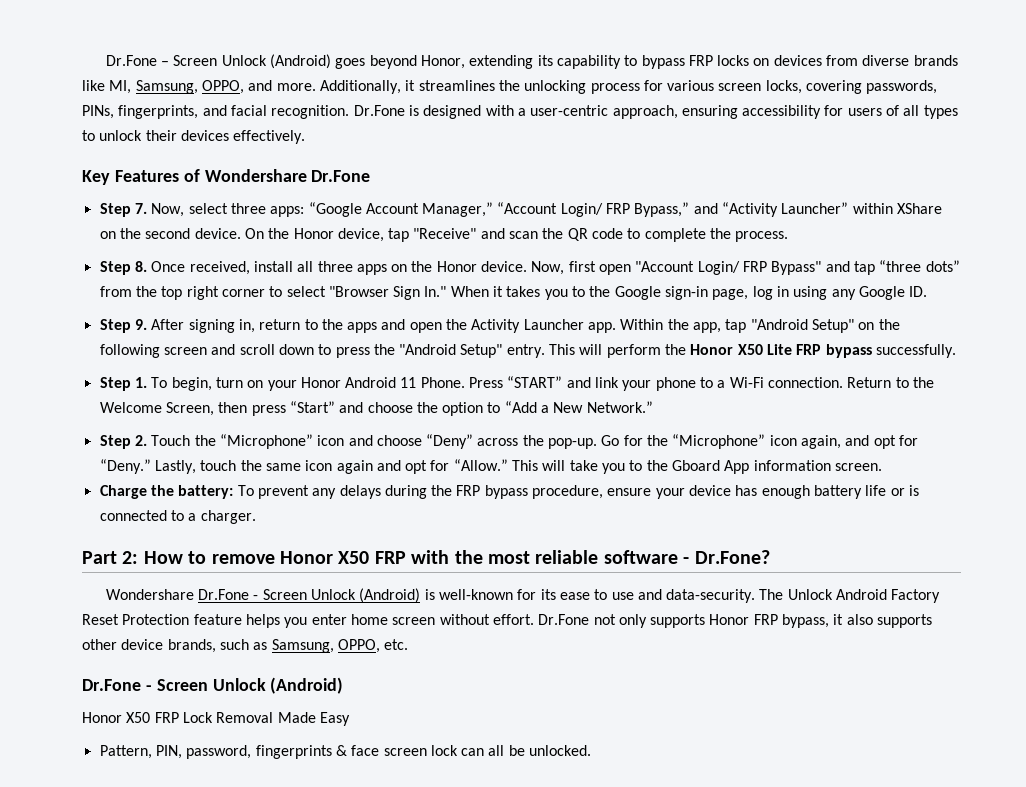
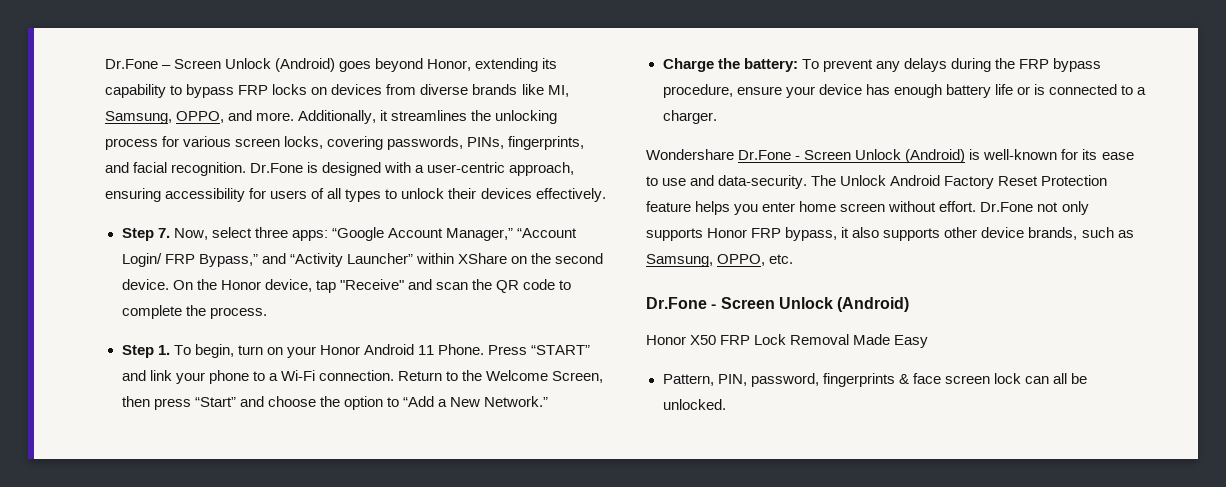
[82,169,371,185] // Key Features of Wondershare Dr.Fone -> (606, 195) none
[99,260,960,275] [99,286,928,300] [99,319,900,333] [99,344,957,358] // Step 8. Once received, install all three apps on the Honor device. Now, first open "Account Login/ FRP Bypass" and tap “three dots” from the top right corner to select "Browser Sign In." When it takes you to the Google sign-in page, log in using any Google ID. // Step 9. After signing in, return to the apps and open the Activity Launcher app. Within the app, tap "Android Setup" on the following screen and scroll down to press the "Android Setup" entry. This will perform the Honor X50 Lite FRP bypass successfully. -> (267, 313) none
[99,434,919,449] [99,459,883,474] // Step 2. Touch the “Microphone” icon and choose “Deny” across the pop-up. Go for the “Microphone” icon again, and opt for “Deny.” Lastly, touch the same icon again and opt for “Allow.” This will take you to the Gboard App information screen. -> (549, 401) none
[82,550,770,564] // Part 2: How to remove Honor X50 FRP with the most reliable software - Dr.Fone? -> (717, 117) none

